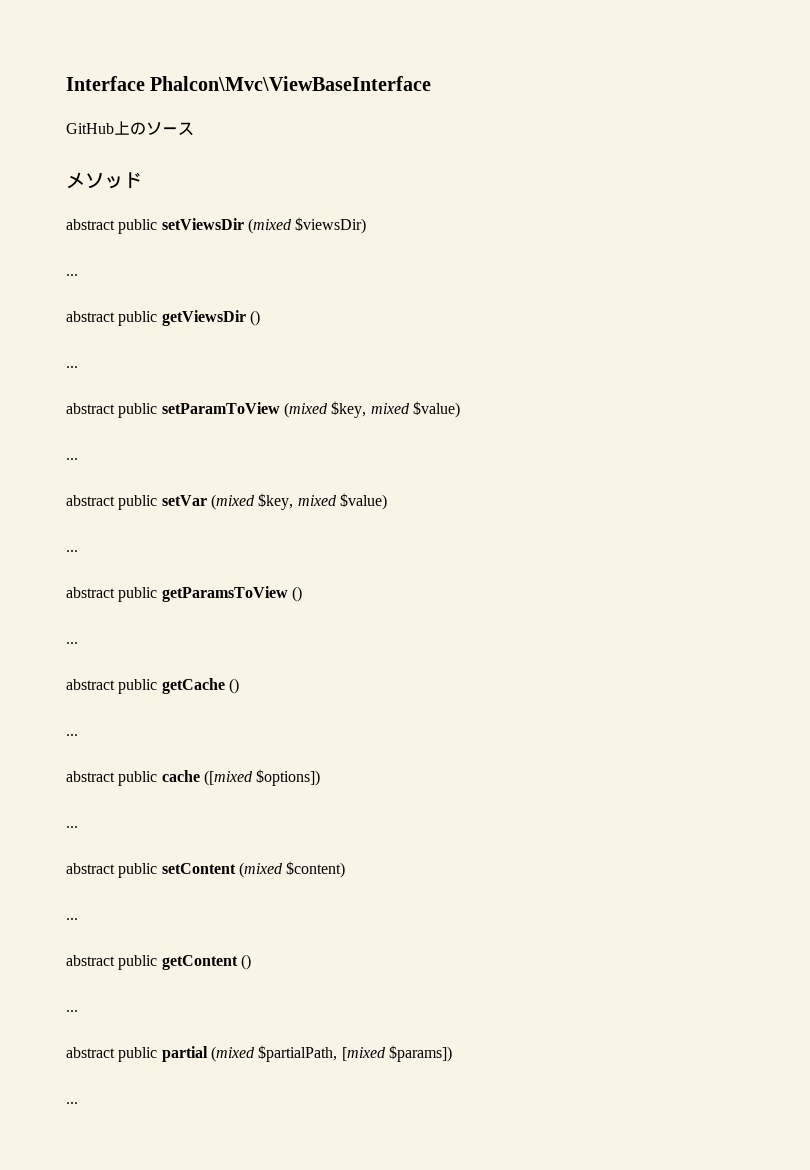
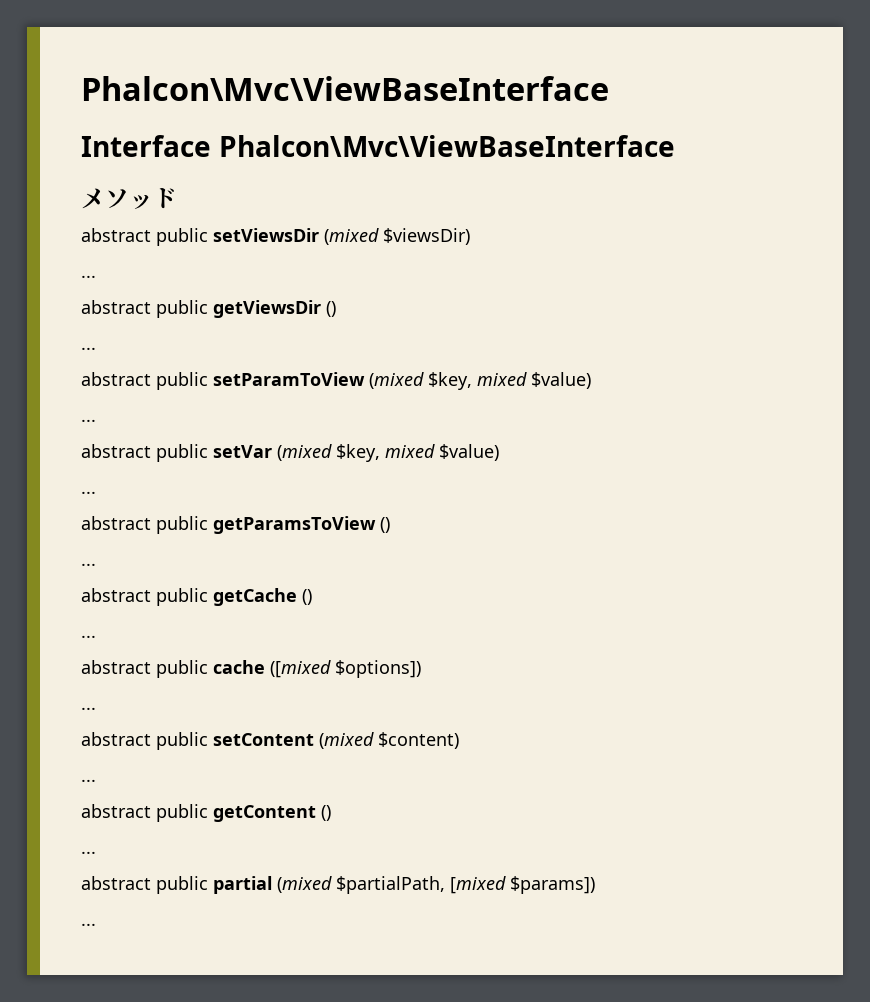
(66, 83) none -> [81,76,609,101] Phalcon\Mvc\ViewBaseInterface //
[66,121,194,136] // GitHub上のソース -> (675, 146) none

